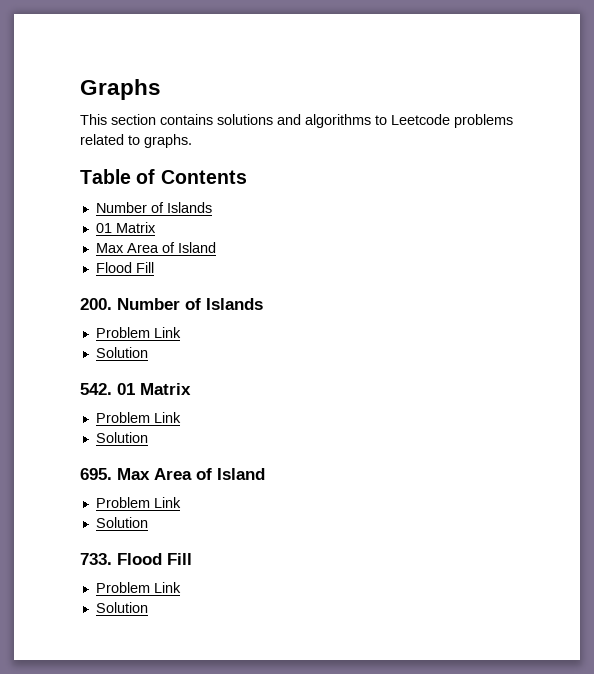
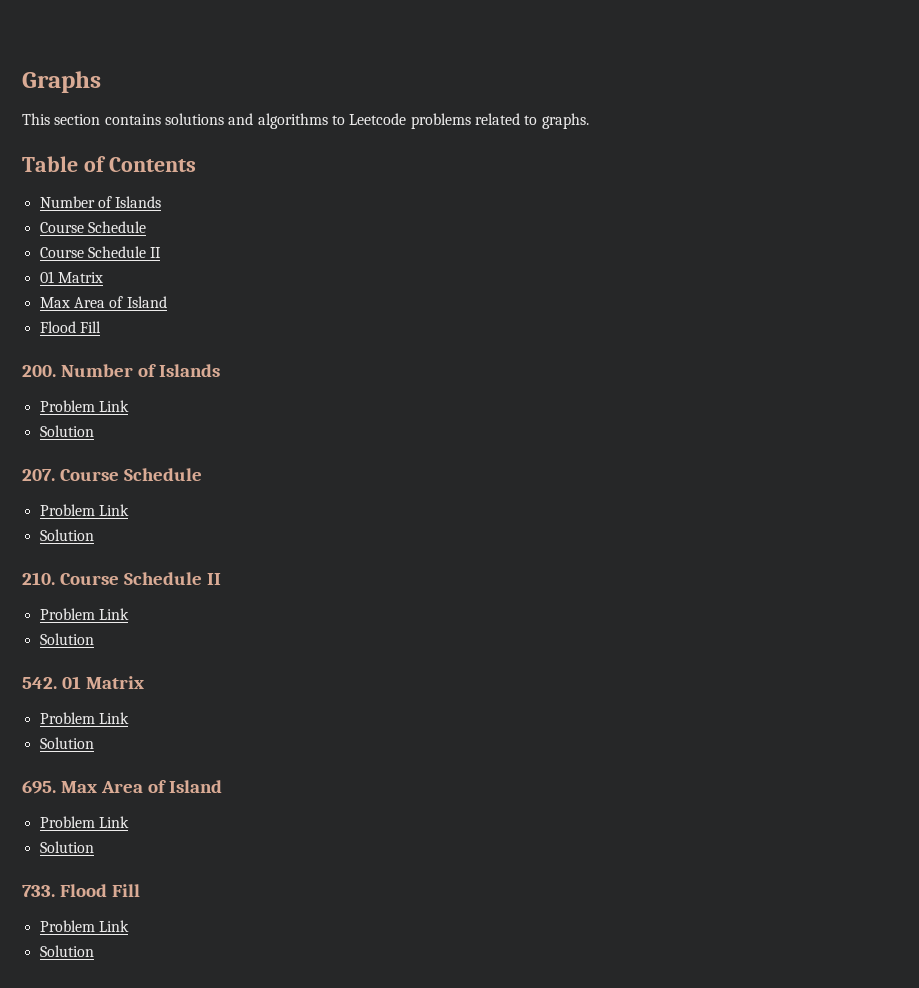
(212, 207) none -> [39,221,146,233] [39,246,162,258] // Course Schedule // Course Schedule II
(148, 352) none -> [22,468,202,481] [39,504,129,516] [39,529,94,541] [22,572,221,585] [39,608,129,620] [39,633,94,645] // 207. Course Schedule // Problem Link // Solution // 210. Course Schedule II // Problem Link // Solution

